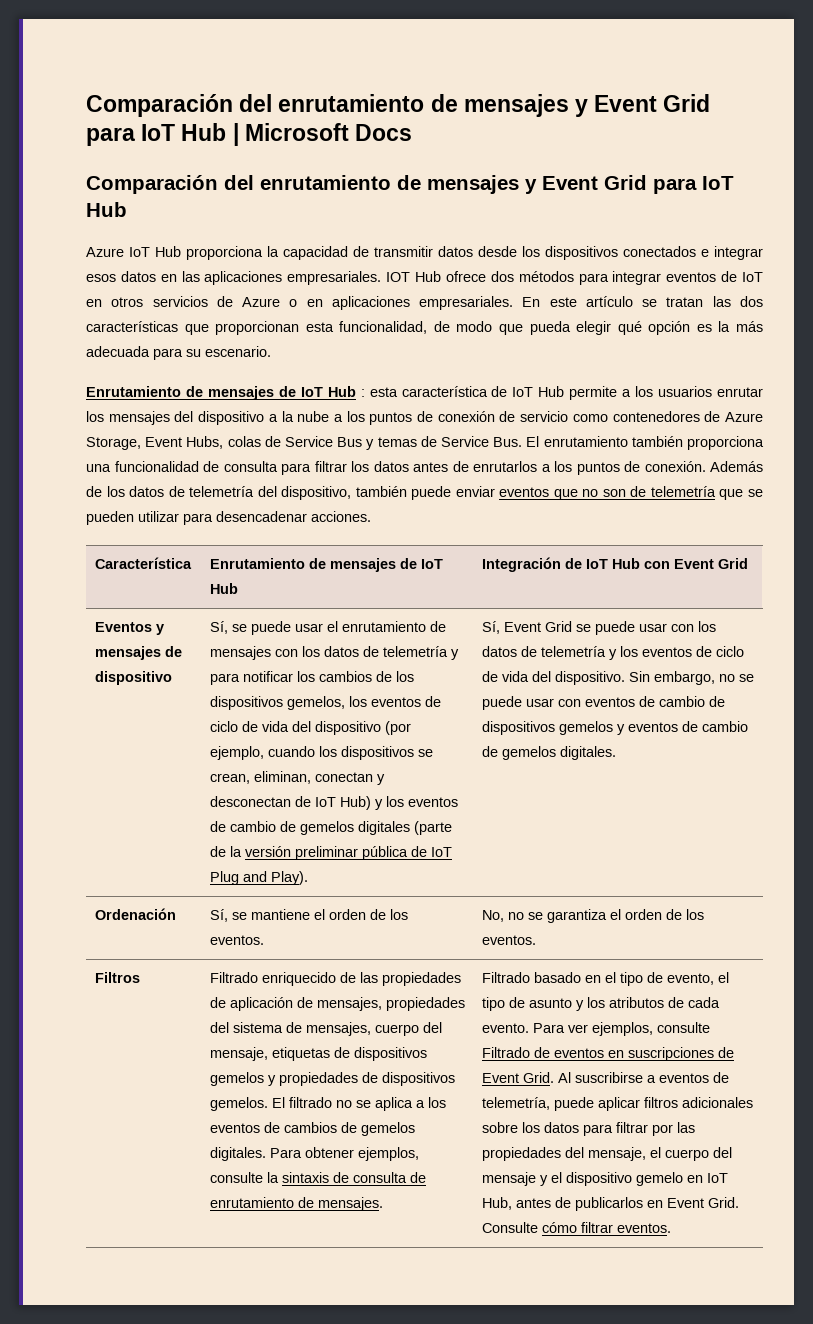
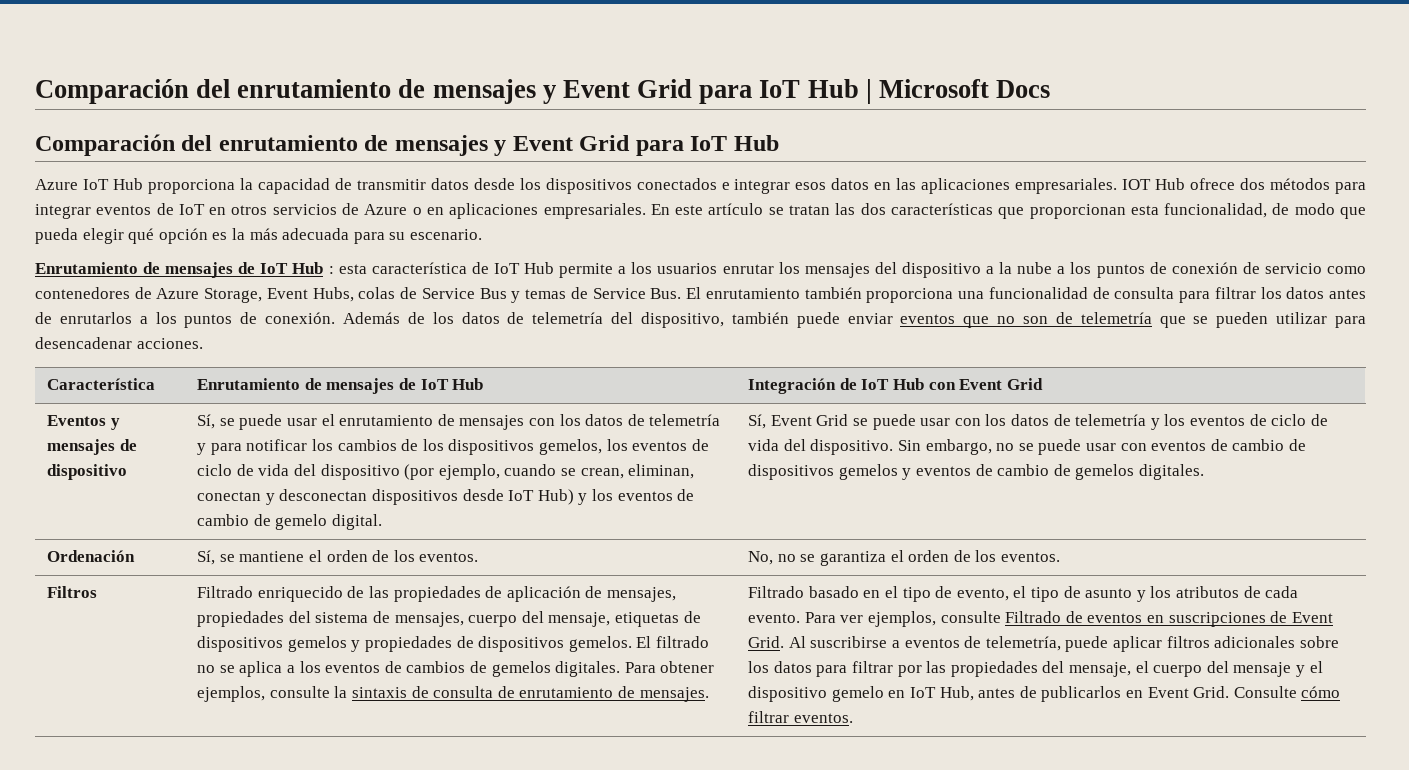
[318,746,414,760] los dispositivos -> (557, 470) none
[294,796,311,807] de -> [372,489,504,505] dispositivos desde
[299,821,452,835] [209,846,452,860] [209,871,308,885] gemelos digitales (parte de la versión preliminar pública de IoT Plug and Play). -> [275,514,383,530] gemelo digital.

